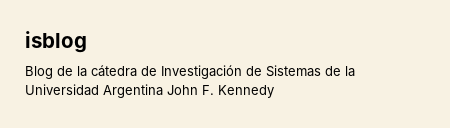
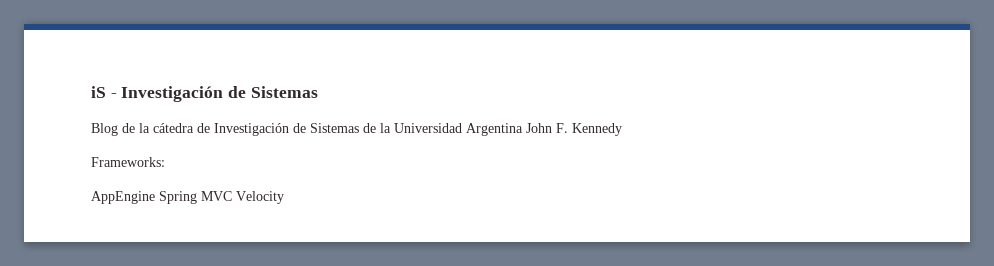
[25,31,87,53] isblog -> [91,86,318,102] iS - Investigación de Sistemas
(274, 91) none -> [91,157,165,167] [91,191,284,204] // Frameworks: // AppEngine Spring MVC Velocity

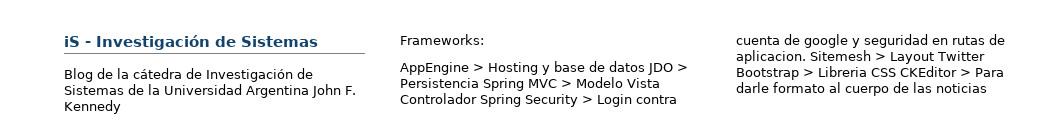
[159,191,284,204] Spring MVC Velocity -> [473,61,688,75] [400,77,660,91] [400,93,677,107] [736,34,1005,48] [736,50,985,64] [736,66,1004,80] [736,82,987,96] > Hosting y base de datos JDO > Persistencia Spring MVC > Modelo Vista Controlador Spring Security > Login contra cuenta de google y seguridad en rutas de aplicacion. Sitemesh > Layout Twitter Bootstrap > Libreria CSS CKEditor > Para darle formato al cuerpo de las noticias

